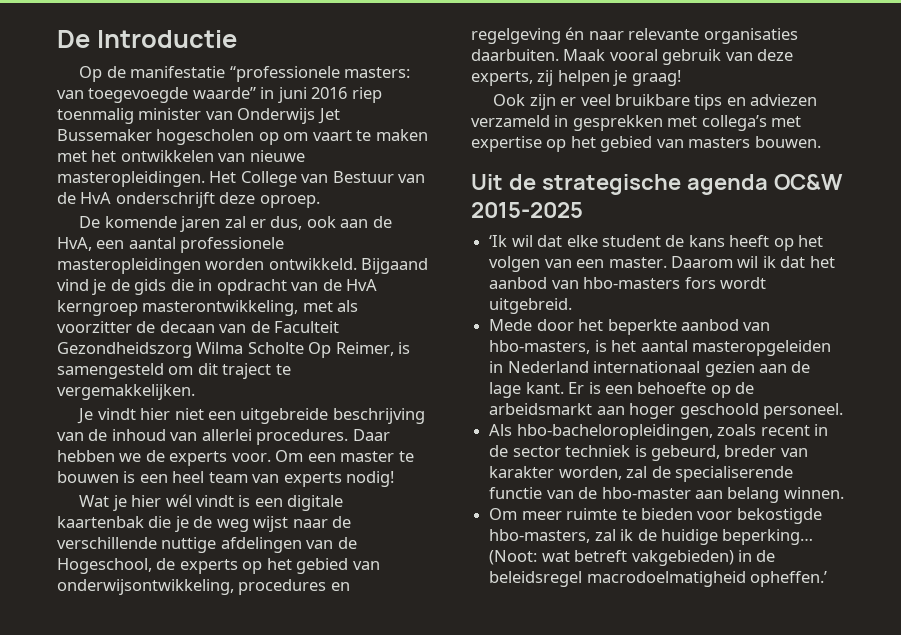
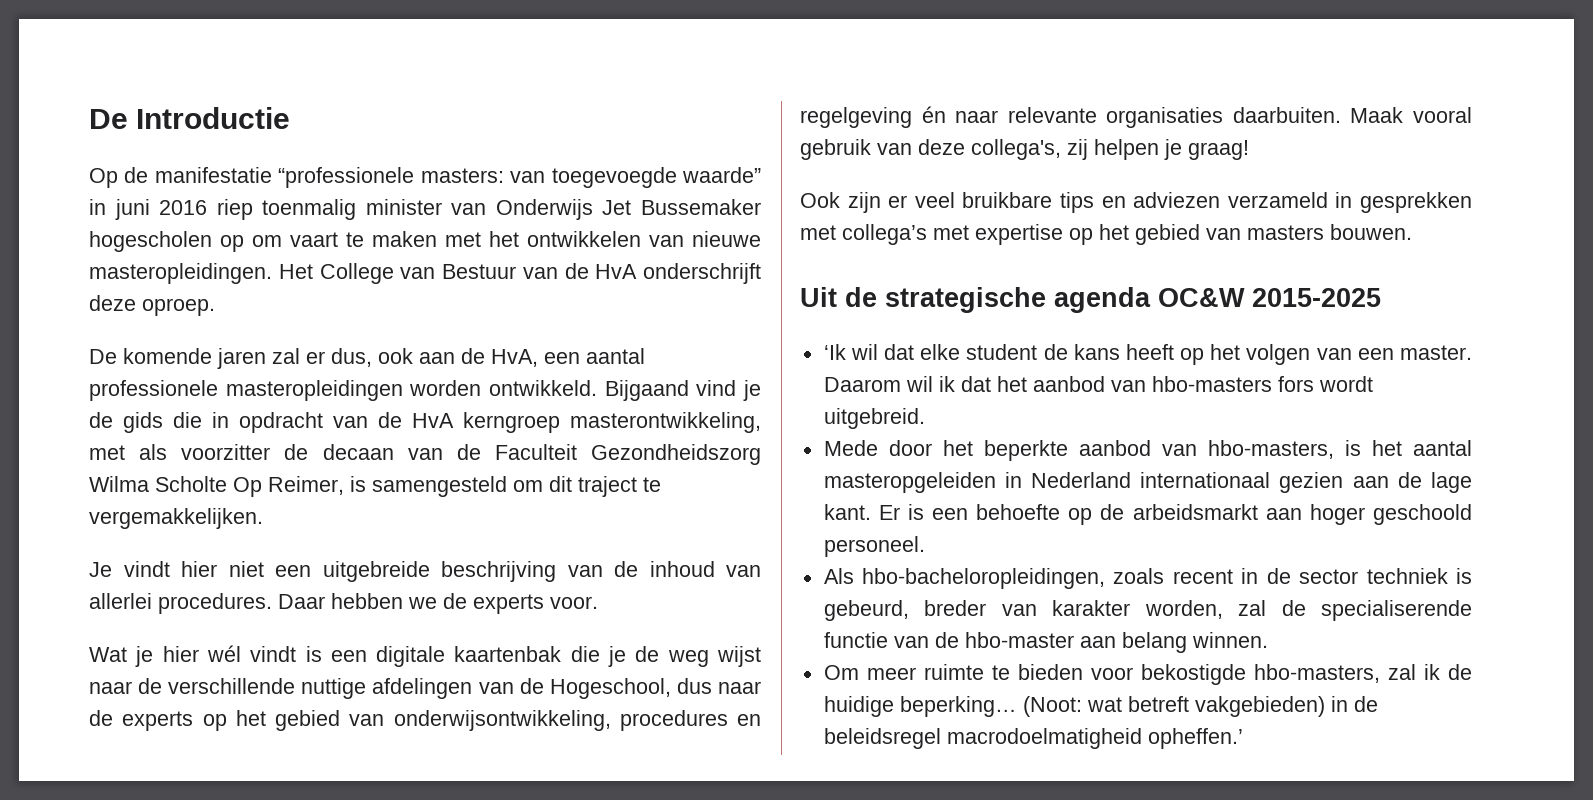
[275,450,414,462] [57,471,395,487] Om een master te bouwen is een heel team van experts nodig! -> (598, 602) none
(152, 566) none -> [676,678,761,694] dus naar
[471,71,533,86] experts, -> [971,139,1061,160] collega's,

